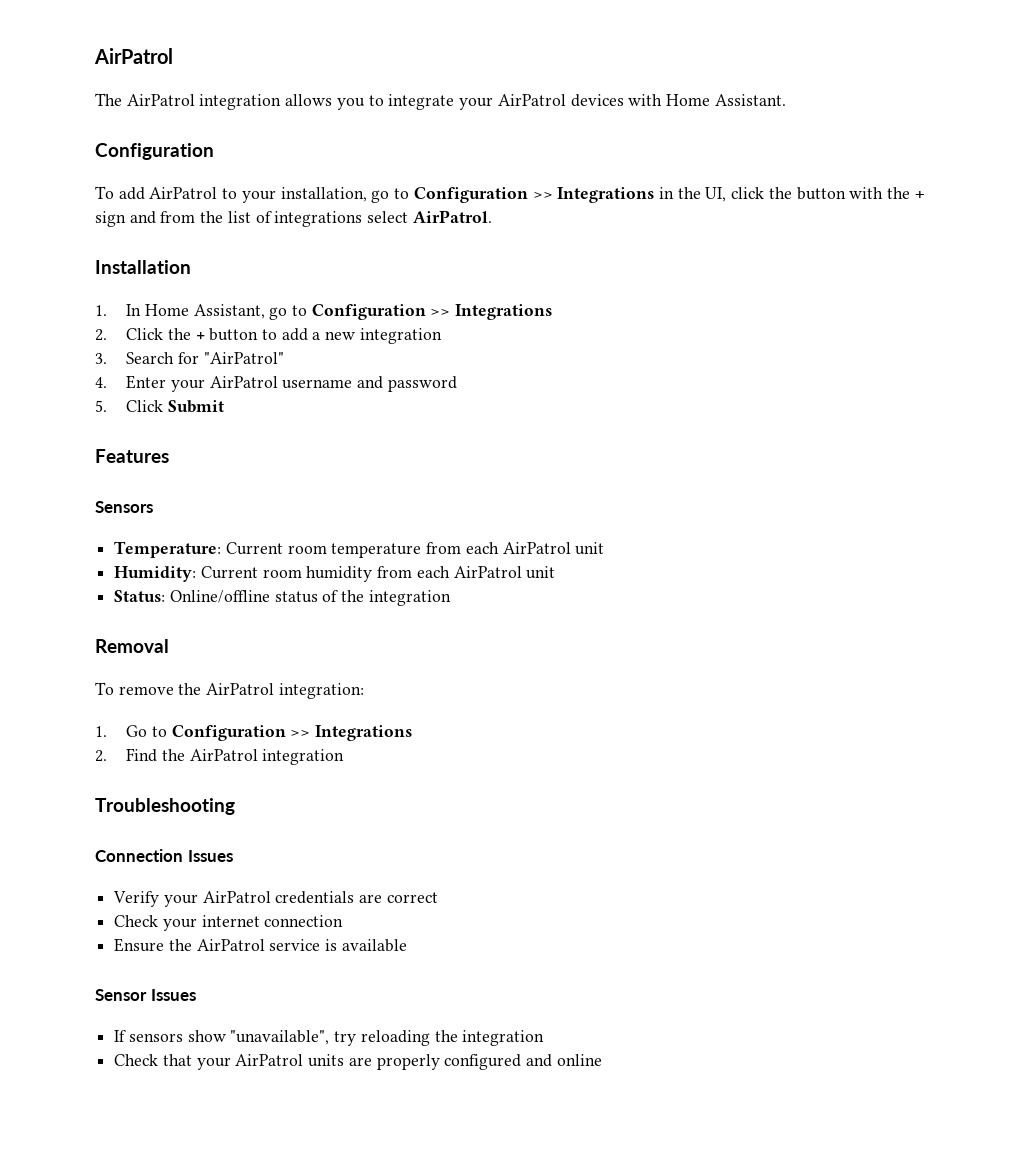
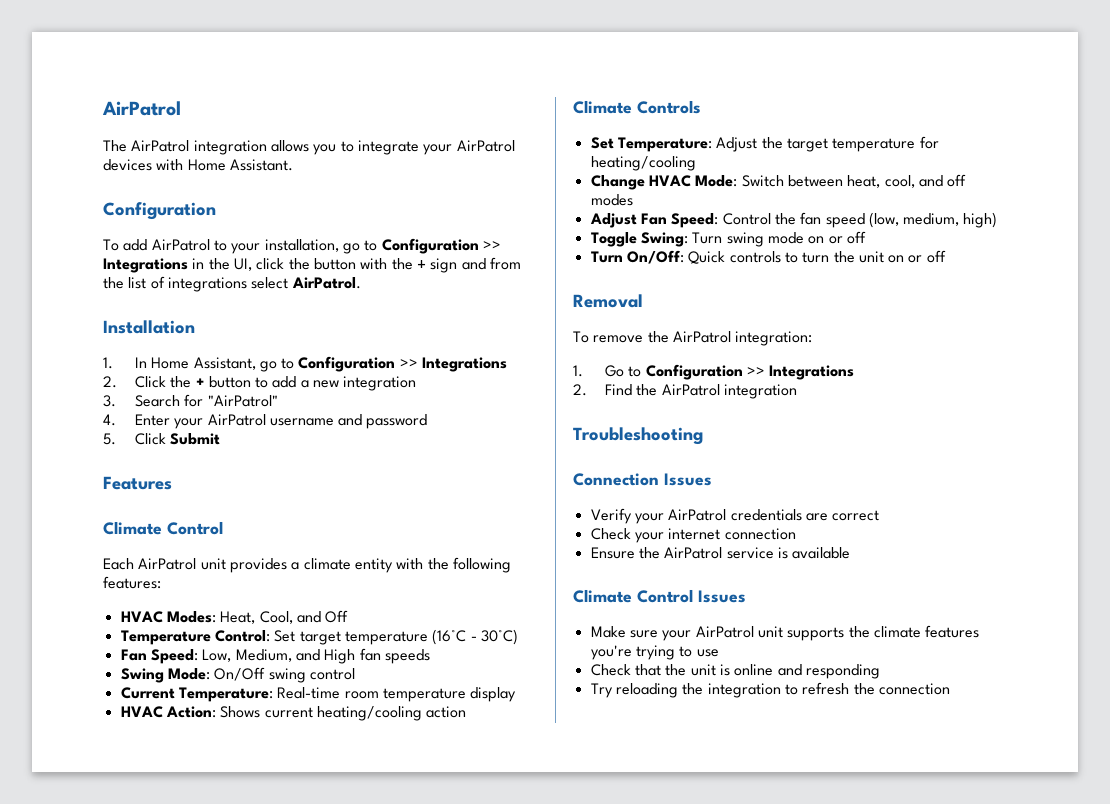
[95,501,153,513] [114,541,605,558] [114,566,556,582] [114,590,451,606] Sensors // Temperature: Current room temperature from each AirPatrol unit // Humidity: Current room humidity from each AirPatrol unit // Status: Online/offline status of the integration -> [103,521,223,535] [103,557,511,573] [103,576,161,589] [120,610,349,624] [120,629,518,645] [120,648,430,664] [120,667,355,683] [120,687,517,702] [120,706,467,721] [573,100,701,114] [590,136,939,152] [590,156,696,171] [590,174,967,190] [590,194,633,206] [589,212,998,228] [590,231,866,247] [590,250,946,264] Climate Control // Each AirPatrol unit provides a climate entity with the following features: // HVAC Modes: Heat, Cool, and Off // Temperature Control: Set target temperature (16°C - 30°C) // Fan Speed: Low, Medium, and High fan speeds // Swing Mode: On/Off swing control // Current Temperature: Real-time room temperature display // HVAC Action: Shows current heating/cooling action // Climate Controls // Set Temperature: Adjust the target temperature for heating/cooling // Change HVAC Mode: Switch between heat, cool, and off modes // Adjust Fan Speed: Control the fan speed (low, medium, high) // Toggle Swing: Turn swing mode on or off // Turn On/Off: Quick controls to turn the unit on or off
[95,989,196,1001] [114,1030,545,1046] [114,1054,602,1070] Sensor Issues // If sensors show "unavailable", try reloading the integration // Check that your AirPatrol units are properly configured and online -> [573,589,746,603] [590,625,980,641] [590,645,719,660] [590,664,880,679] [590,682,950,698] Climate Control Issues // Make sure your AirPatrol unit supports the climate features you're trying to use // Check that the unit is online and responding // Try reloading the integration to refresh the connection

